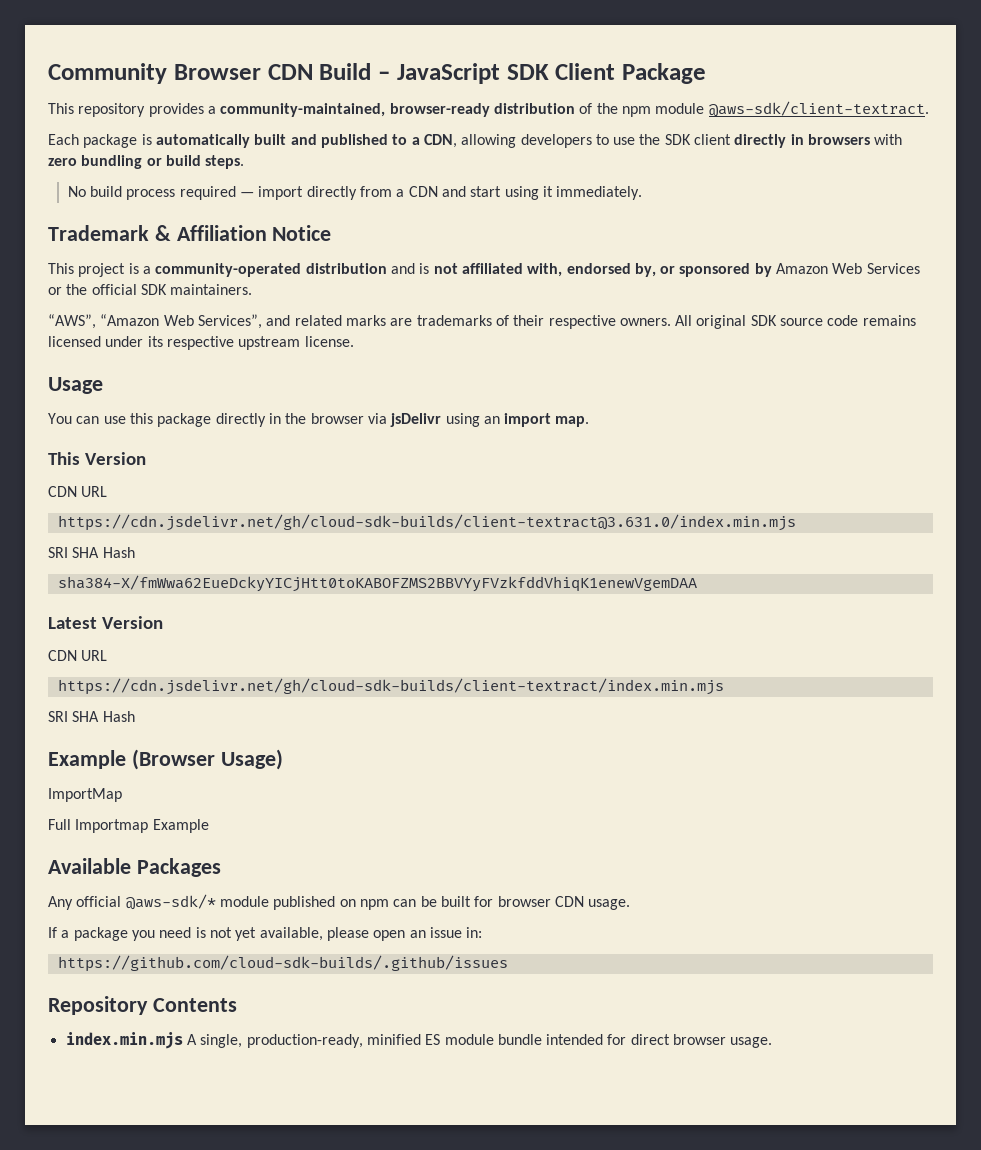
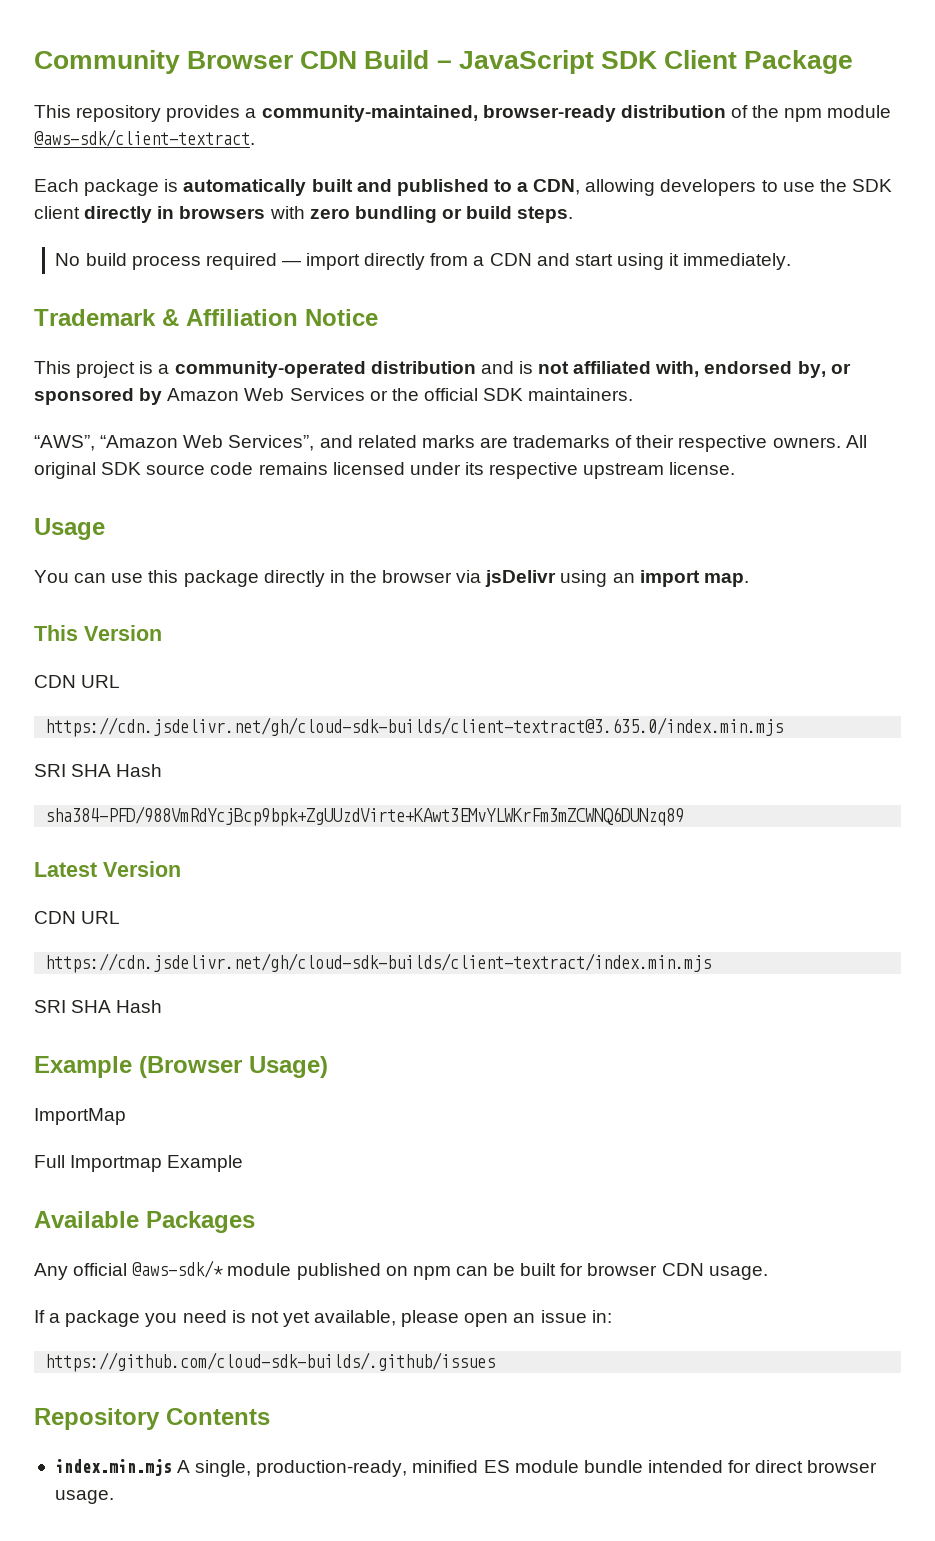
[57,514,796,531] [48,547,135,558] [57,575,697,592] https://cdn.jsdelivr.net/gh/cloud-sdk-builds/client-textract@3.631.0/index.min.mjs // SRI SHA Hash // sha384-X/fmWwa62EueDckyYICjHtt0toKABOFZMS2BBVYyFVzkfddVhiqK1enewVgemDAA -> [45,717,784,737] [34,764,163,777] [45,806,685,826] https://cdn.jsdelivr.net/gh/cloud-sdk-builds/client-textract@3.635.0/index.min.mjs // SRI SHA Hash // sha384-PFD/988VmRdYcjBcp9bpk+ZgUUzdVirte+KAwt3EMvYLWKrFm3mZCWNQ6DUNzq89

